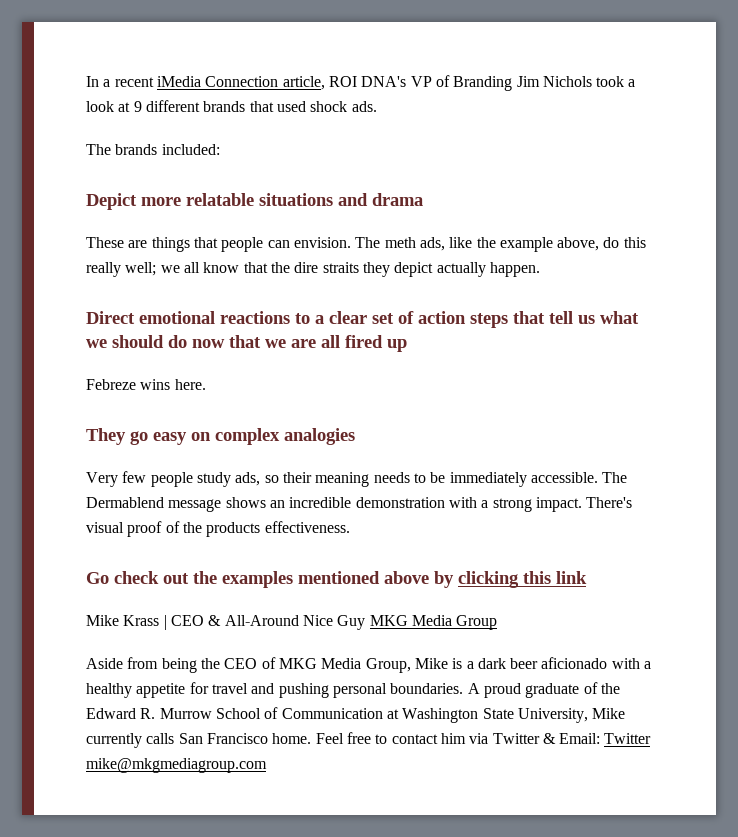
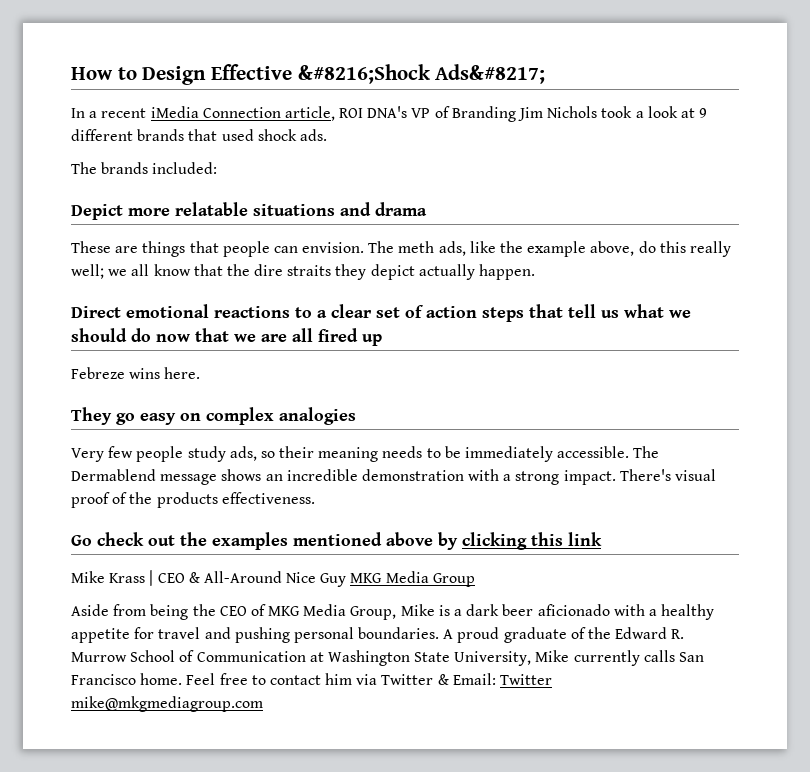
(86, 81) none -> [71,64,546,85] How to Design Effective &#8216;Shock Ads&#8217; //

